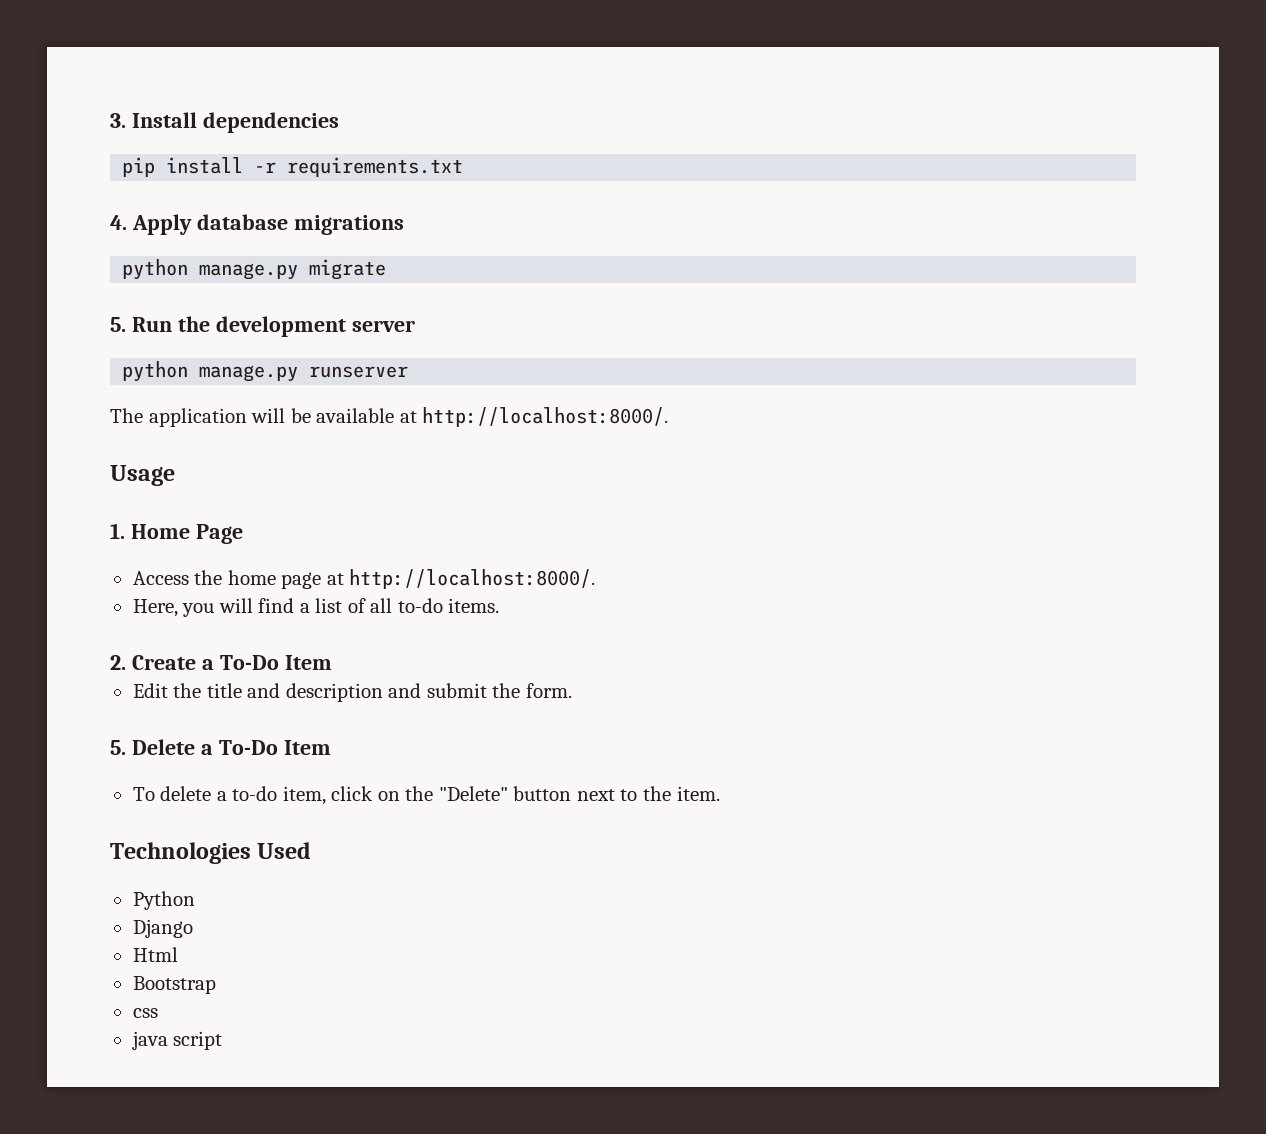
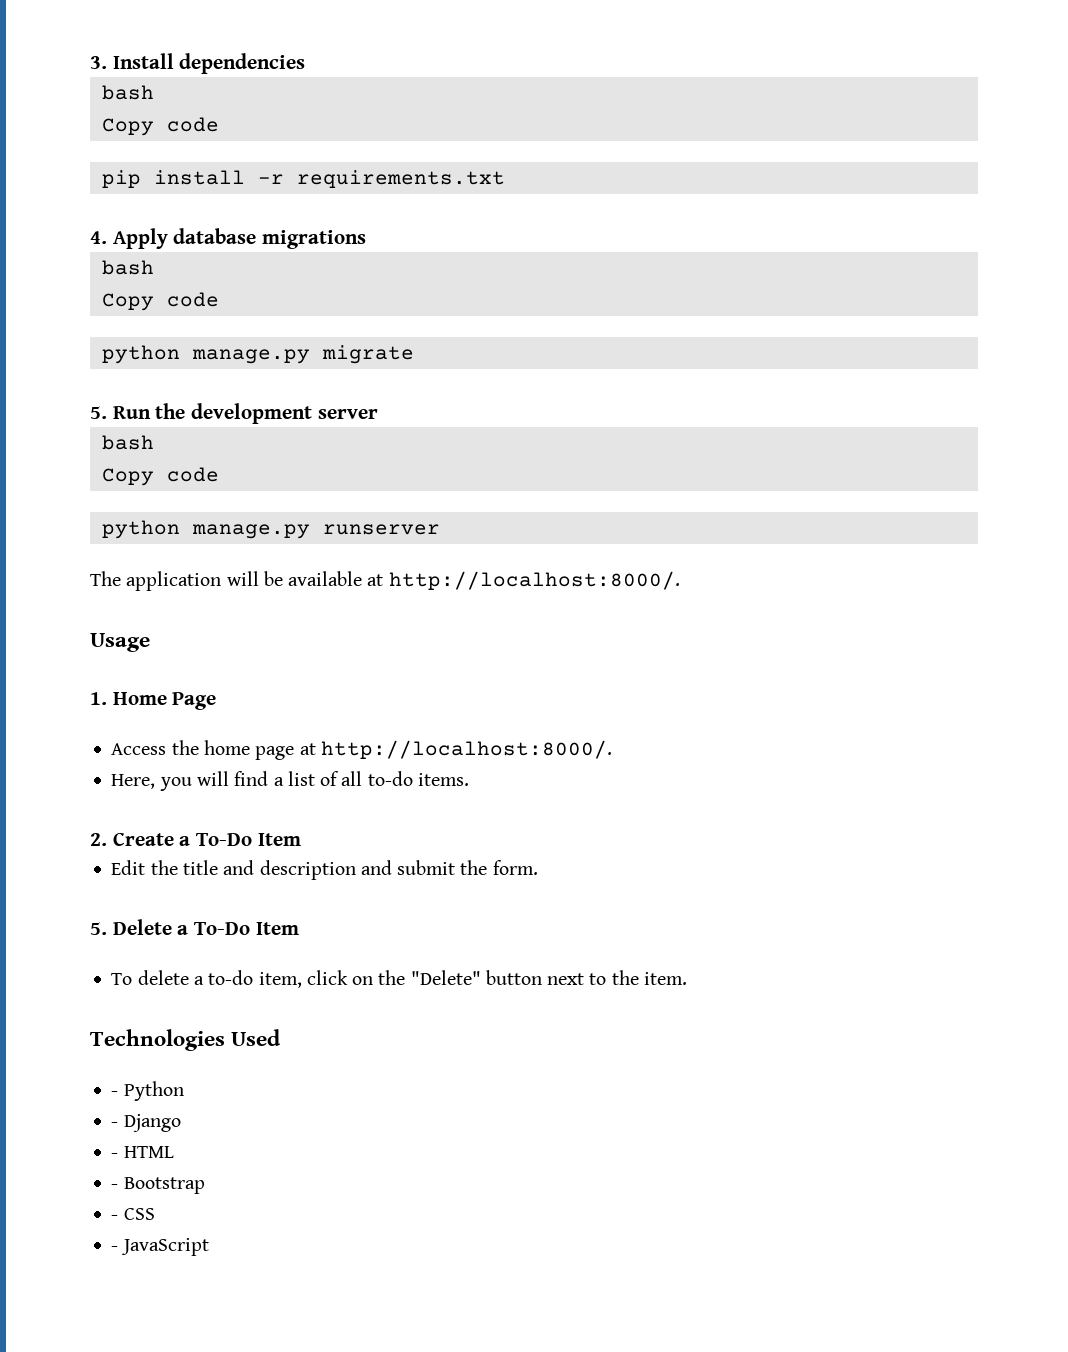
(339, 122) none -> [101,85,154,100] [101,117,219,136] // bash // Copy code
(404, 225) none -> [101,260,154,275] [101,292,219,311] // bash // Copy code
(415, 326) none -> [101,435,154,450] [101,467,219,486] // bash // Copy code
(312, 850) none -> [111,1091,119,1096] -
(195, 900) none -> [111,1122,119,1127] -
[132,947,178,962] [132,976,216,994] [132,1008,158,1018] [131,1031,223,1050] Html // Bootstrap // css // java script -> [111,1146,174,1158] [111,1177,205,1194] [111,1208,155,1220] [111,1238,209,1256] - HTML // - Bootstrap // - CSS // - JavaScript

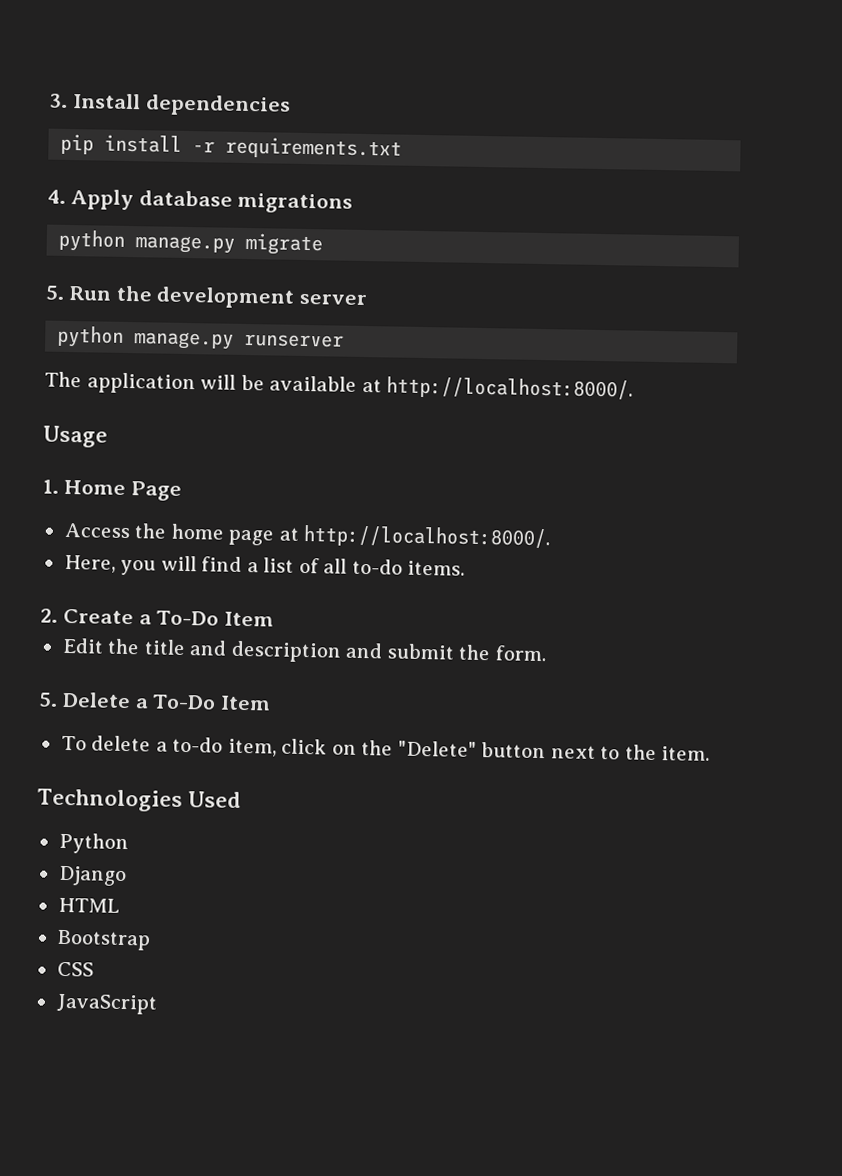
[101,85,154,100] [101,117,219,136] // bash // Copy code -> (291, 105) none
[101,260,154,275] [101,292,219,311] // bash // Copy code -> (354, 203) none
[101,435,154,450] [101,467,219,486] // bash // Copy code -> (368, 299) none
[111,1091,119,1096] - -> (242, 799) none
[111,1122,119,1127] - -> (129, 843) none
[111,1153,119,1158] - -> (127, 876) none
[111,1184,119,1189] - -> (120, 905) none
[111,1215,119,1220] - -> (151, 940) none
[111,1246,119,1251] - -> (94, 969) none

